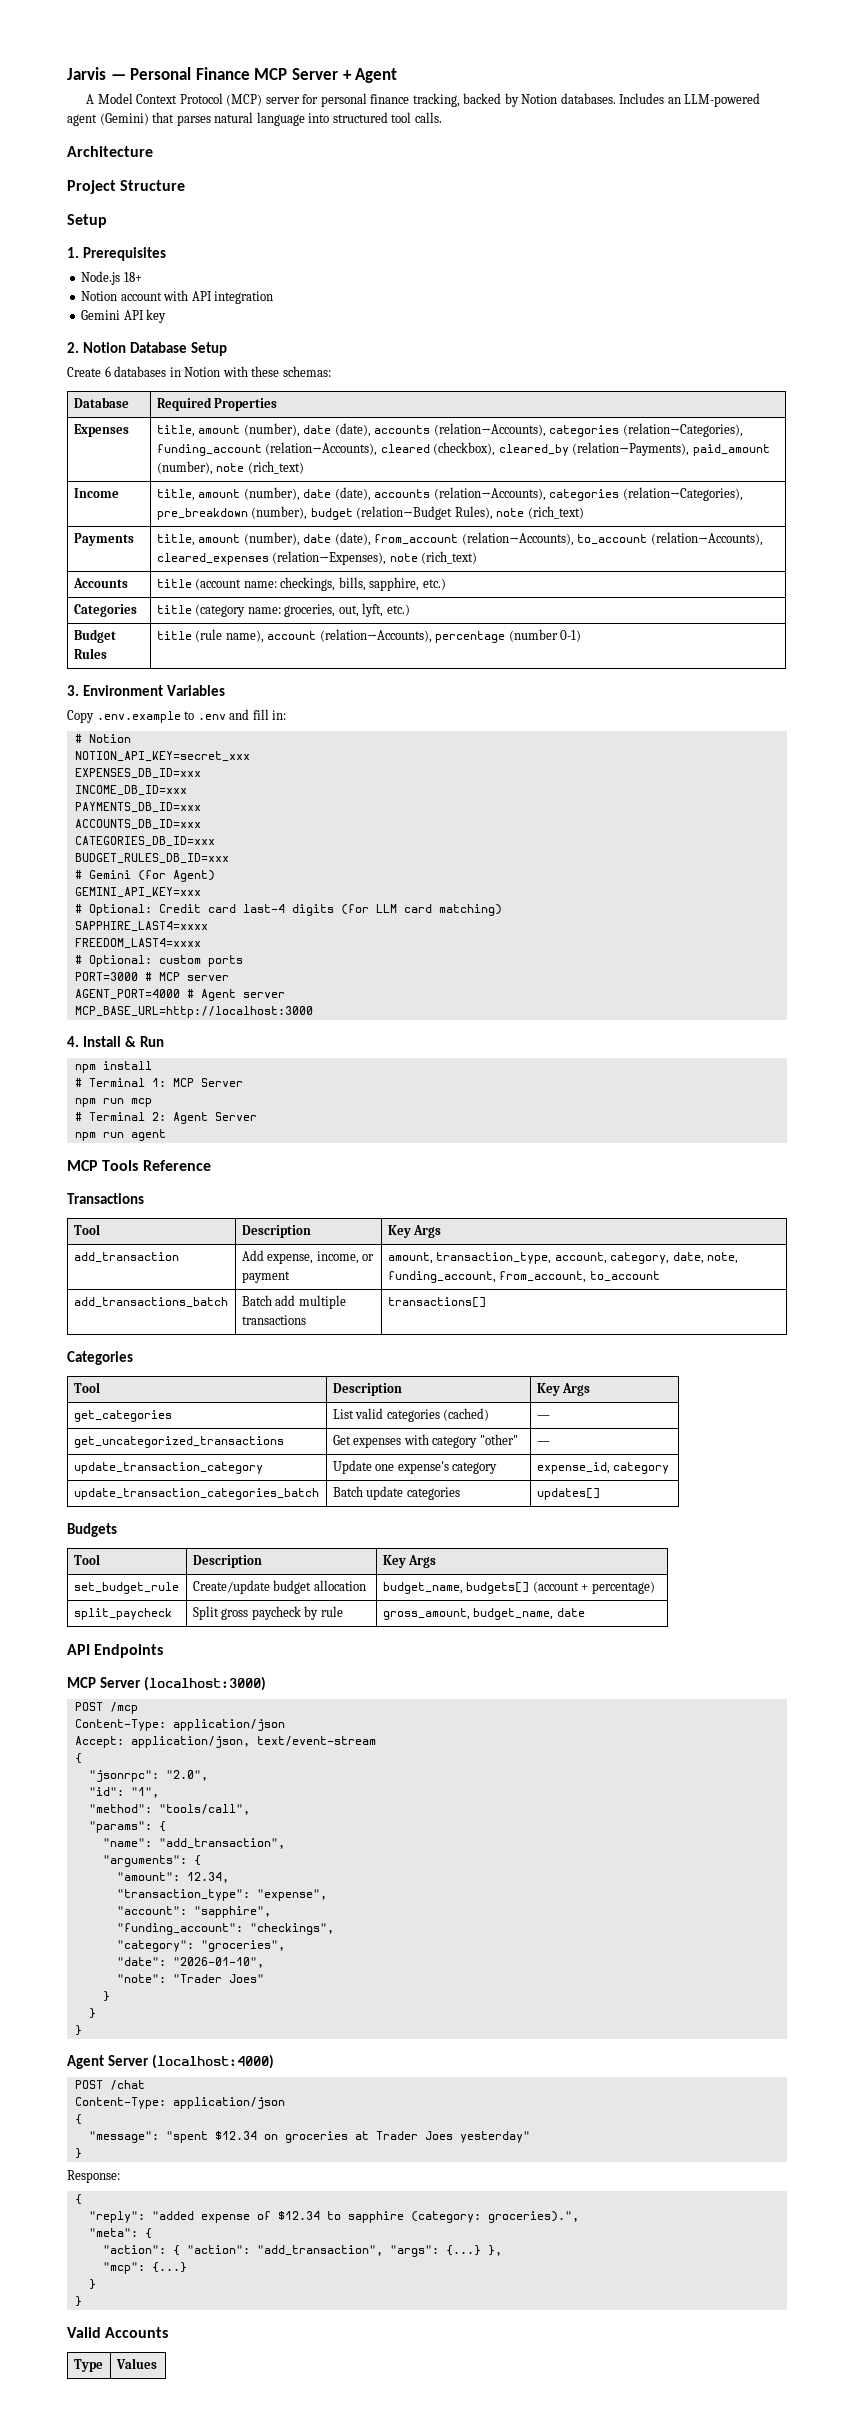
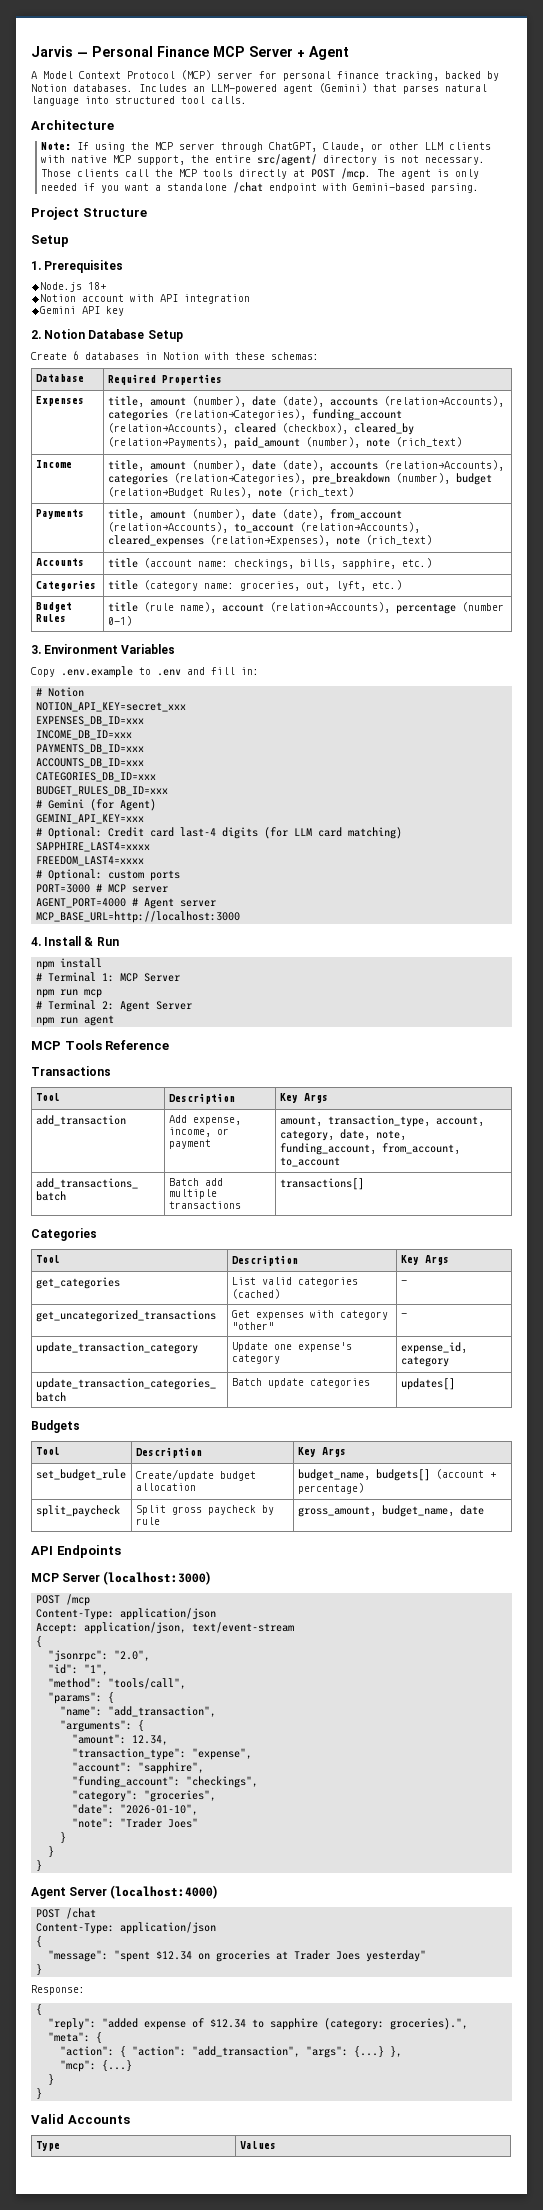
(153, 151) none -> [41,142,492,152] [41,154,486,166] [41,168,480,180] [41,182,480,193] // Note: If using the MCP server through ChatGPT, Claude, or other LLM clients with native MCP support, the entire src/agent/ directory is not necessary. Those clients call the MCP tools directly at POST /mcp. The agent is only needed if you want a standalone /chat endpoint with Gemini-based parsing.

